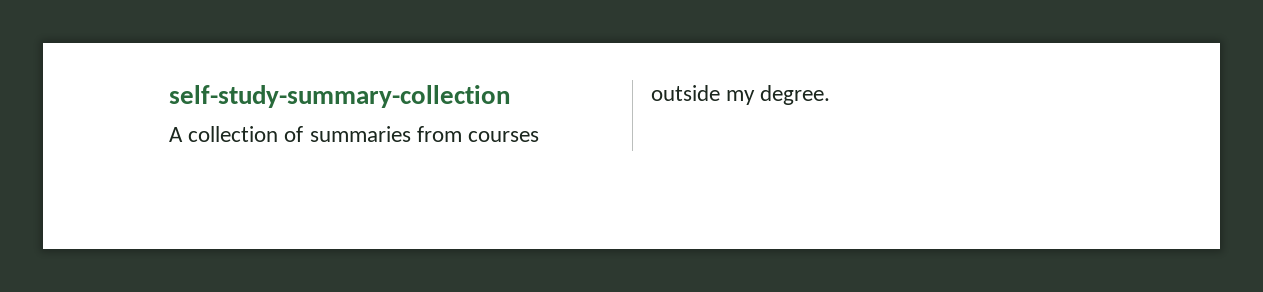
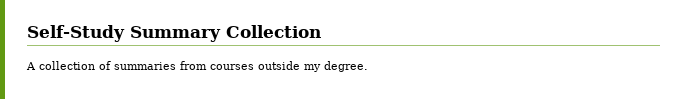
[169,85,510,108] self-study-summary-collection -> [27,25,321,42] Self-Study Summary Collection

